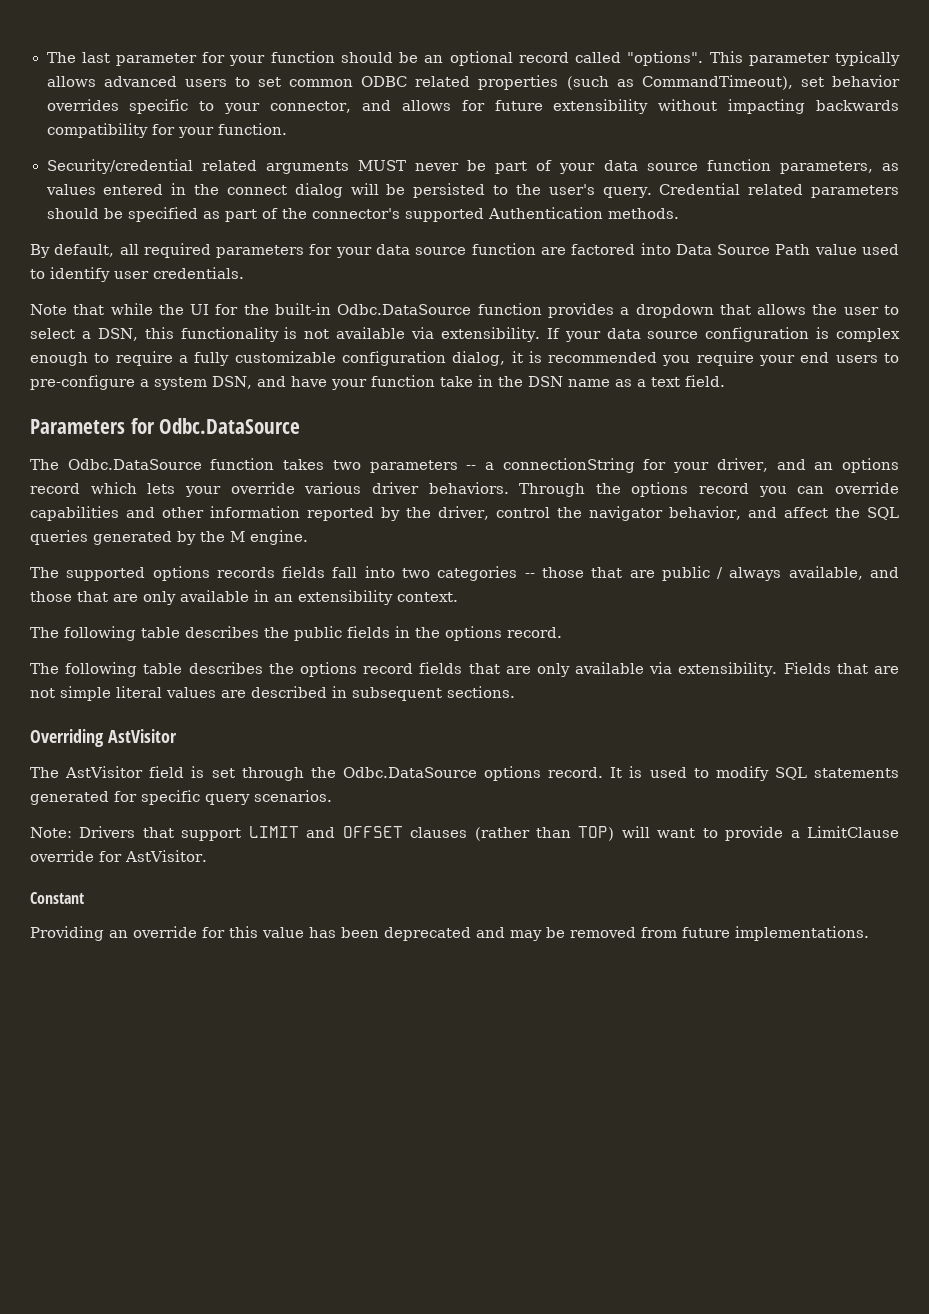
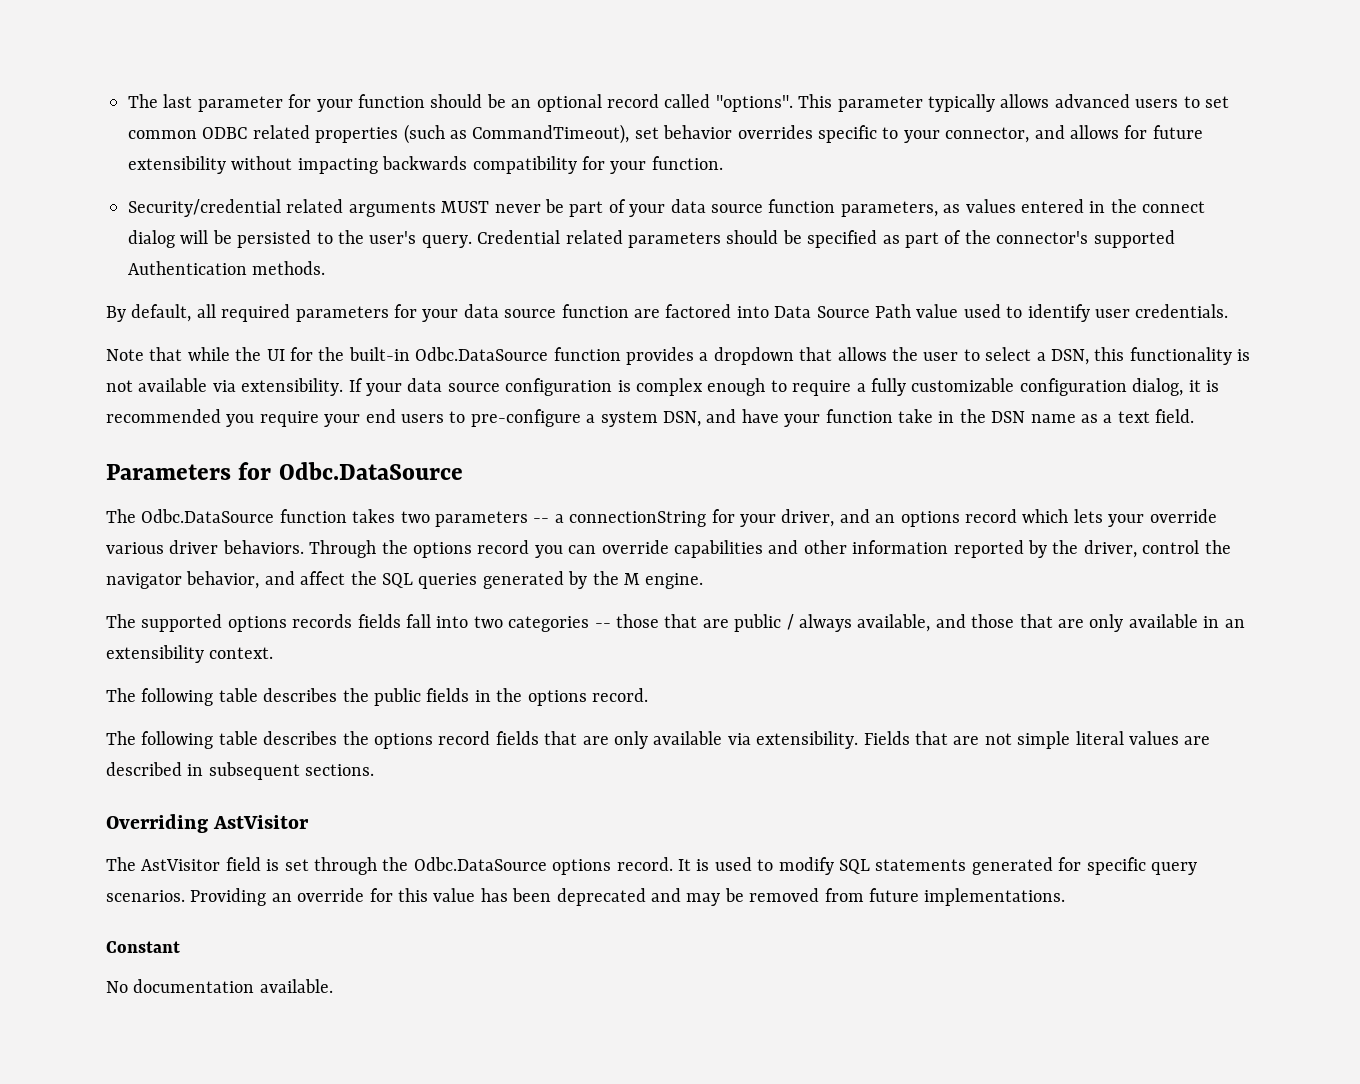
[30,826,899,841] [30,850,207,862] [30,892,84,904] // Note: Drivers that support LIMIT and OFFSET clauses (rather than TOP) will want to provide a LimitClause override for AstVisitor. // Constant // -> (185, 896) none
(869, 933) none -> [106,941,180,953] [106,979,333,993] // Constant // No documentation available.

